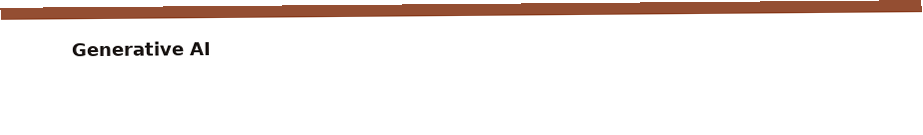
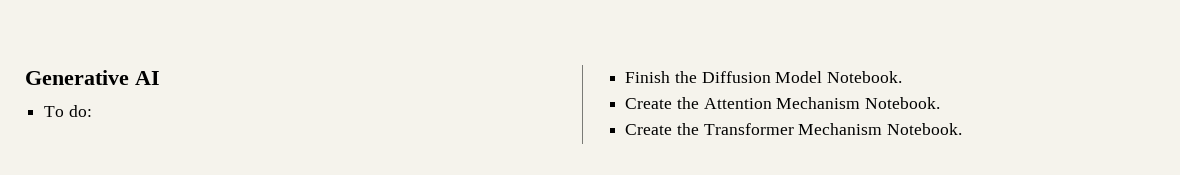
(211, 49) none -> [44,105,92,117] [625,71,903,83] [625,97,941,109] [625,123,963,135] // To do: // Finish the Diffusion Model Notebook. // Create the Attention Mechanism Notebook. // Create the Transformer Mechanism Notebook.

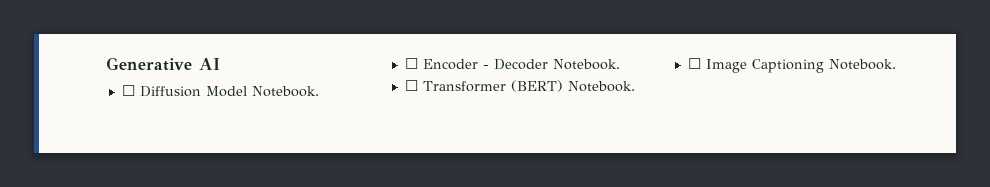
[44,105,92,117] [625,71,697,83] To do: // Finish the -> [121,85,135,96] ☐
[625,97,941,109] [625,123,883,135] Create the Attention Mechanism Notebook. // Create the Transformer Mechanism -> [404,58,620,70] [404,80,635,92] [687,58,824,73] ☐ Encoder - Decoder Notebook. // ☐ Transformer (BERT) Notebook. // ☐ Image Captioning

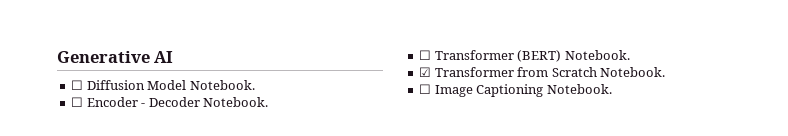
(635, 86) none -> [419,67,666,77] // ☑ Transformer from Scratch Notebook.

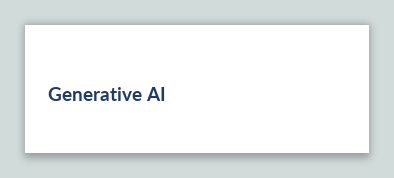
[71,80,255,90] [71,97,269,107] [419,50,630,62] [419,67,666,77] [419,84,612,97] // ☐ Diffusion Model Notebook. // ☐ Encoder - Decoder Notebook. // ☐ Transformer (BERT) Notebook. // ☑ Transformer from Scratch Notebook. // ☐ Image Captioning Notebook. -> (167, 94) none

